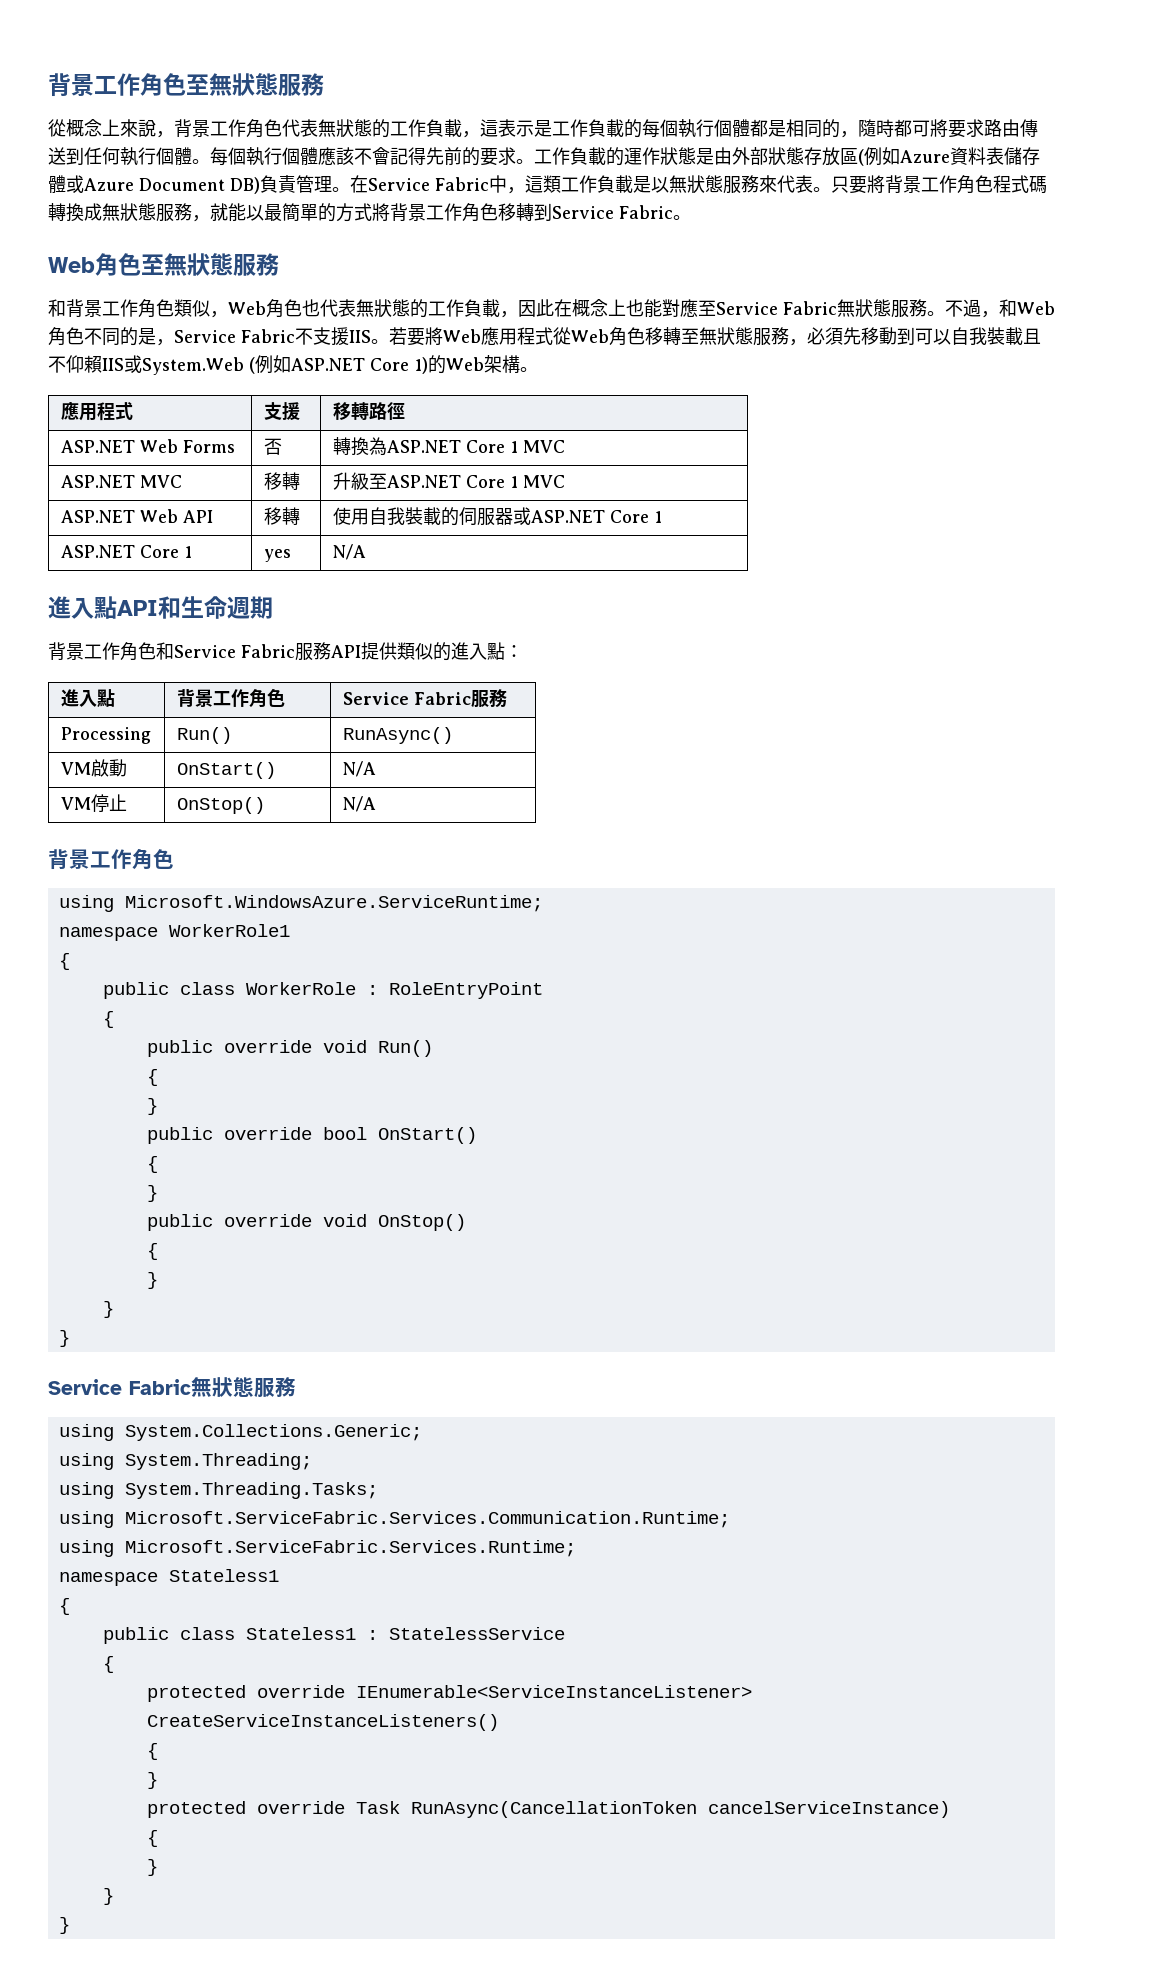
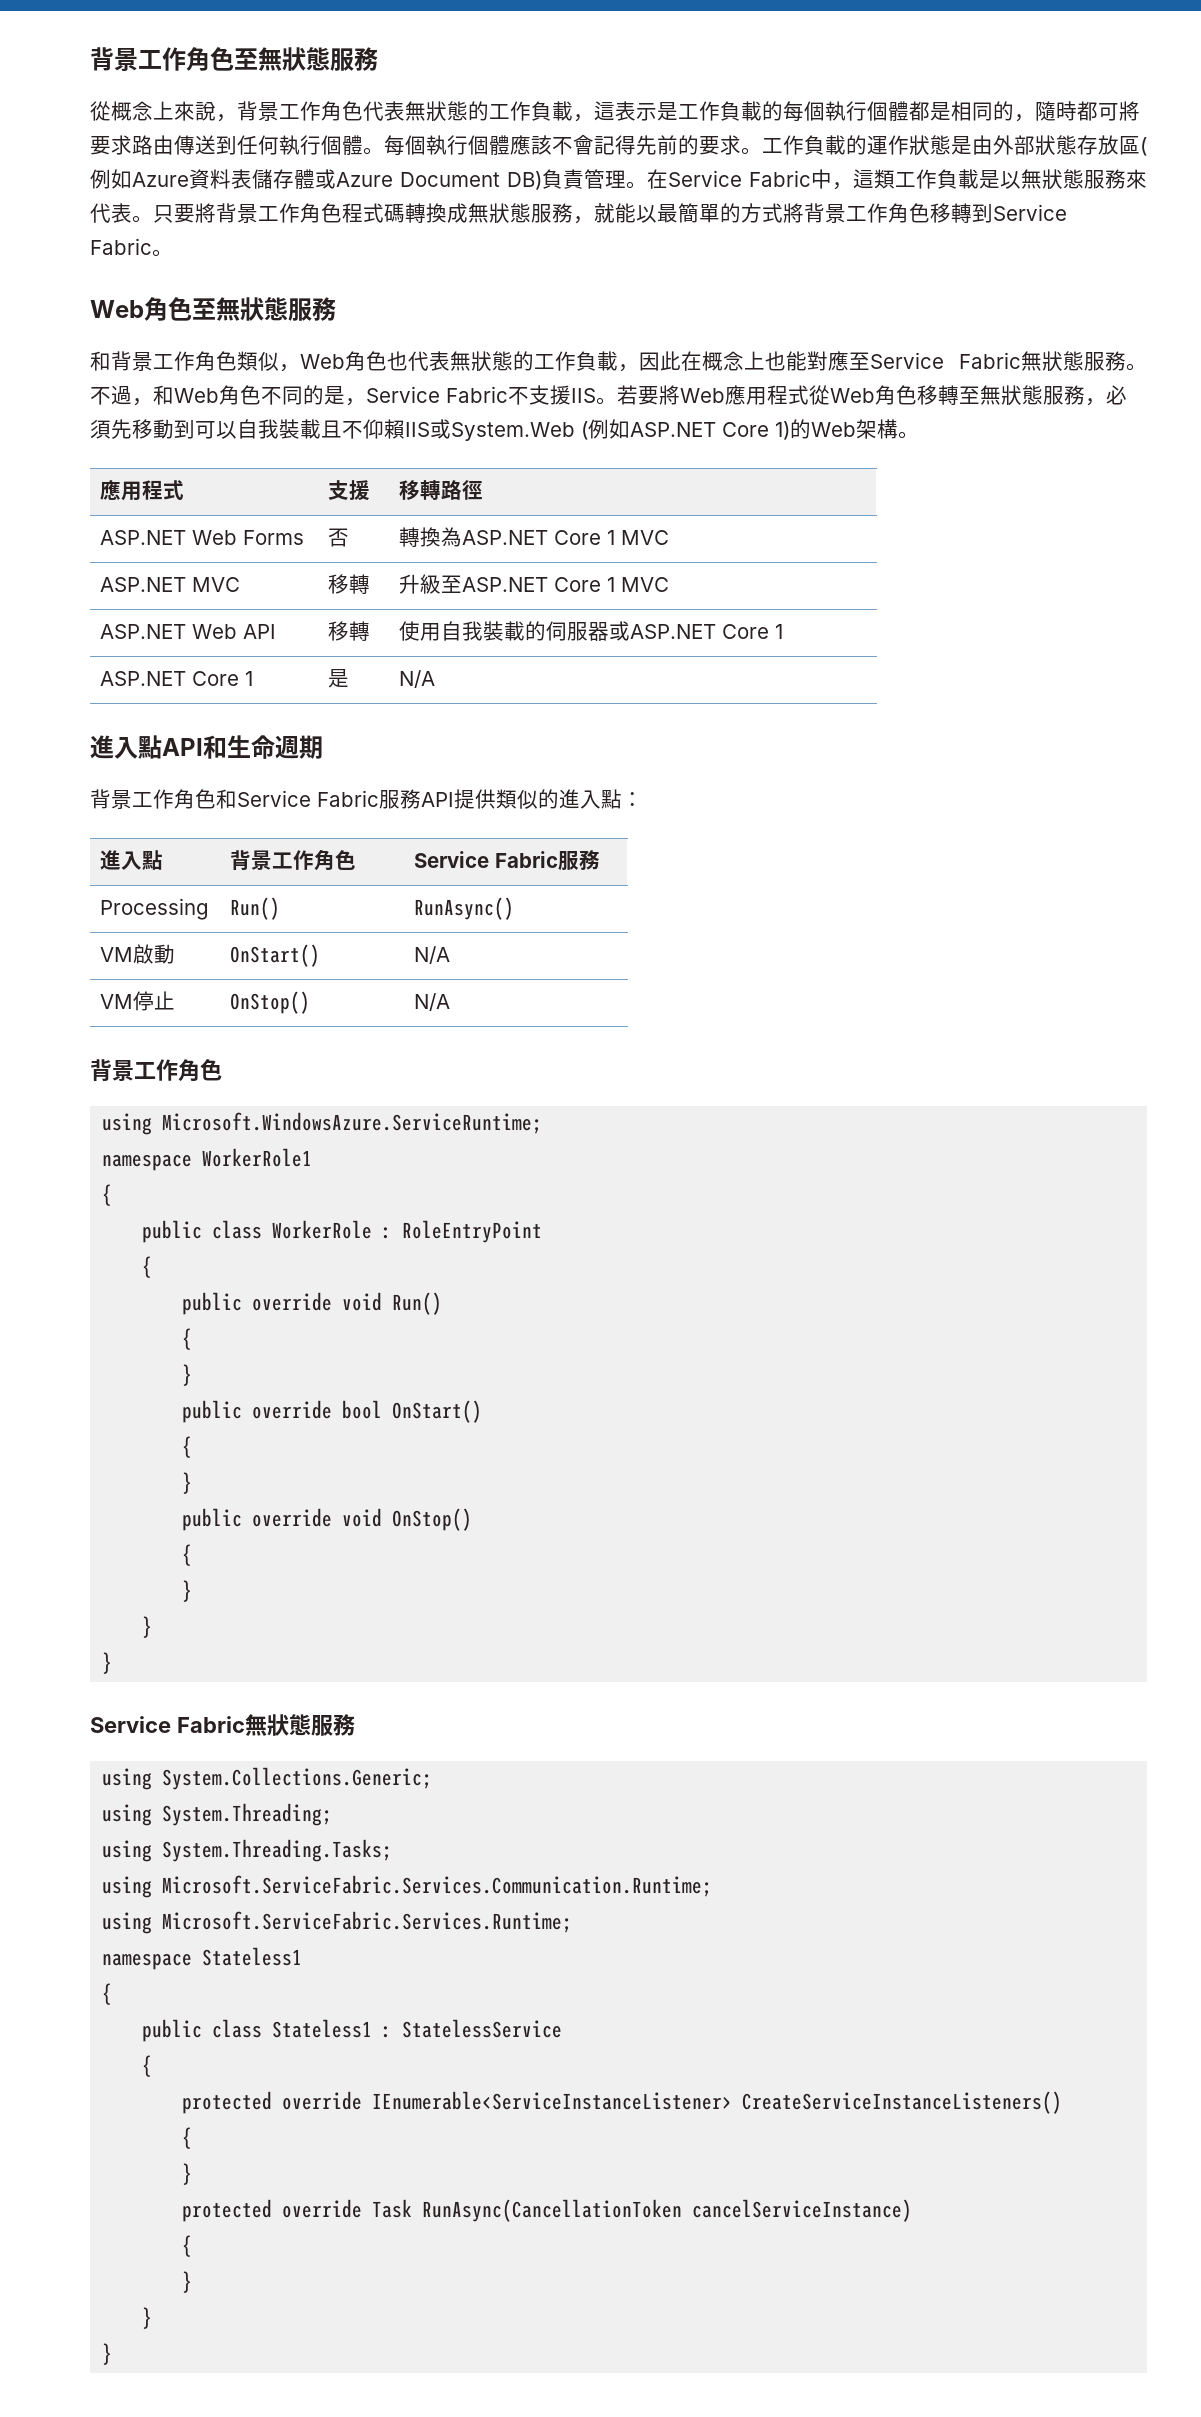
[263,549,291,562] yes -> [328,669,350,688] 是

